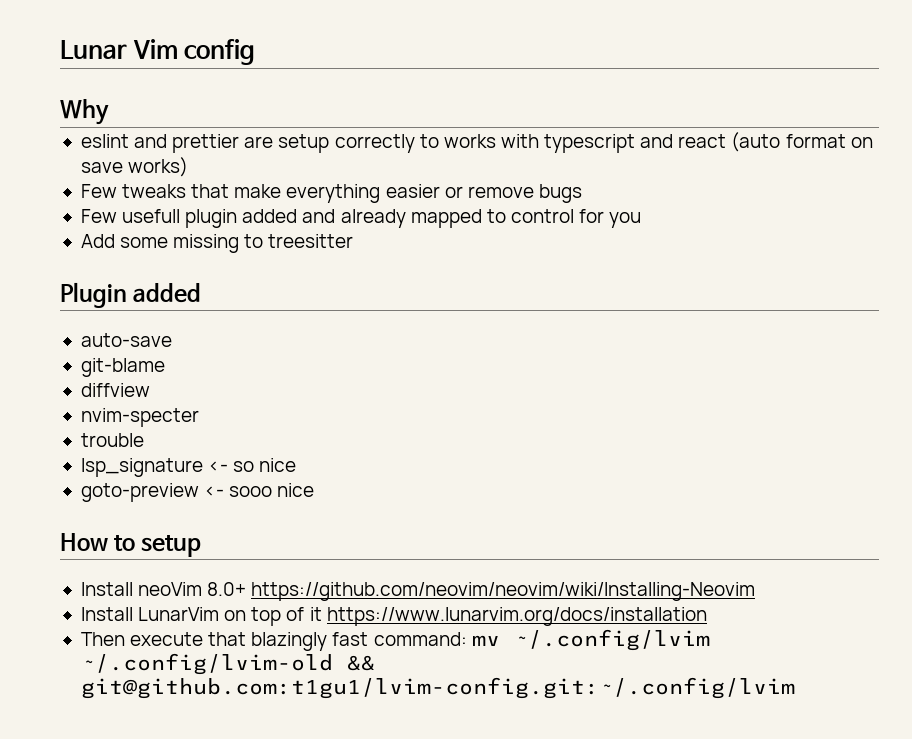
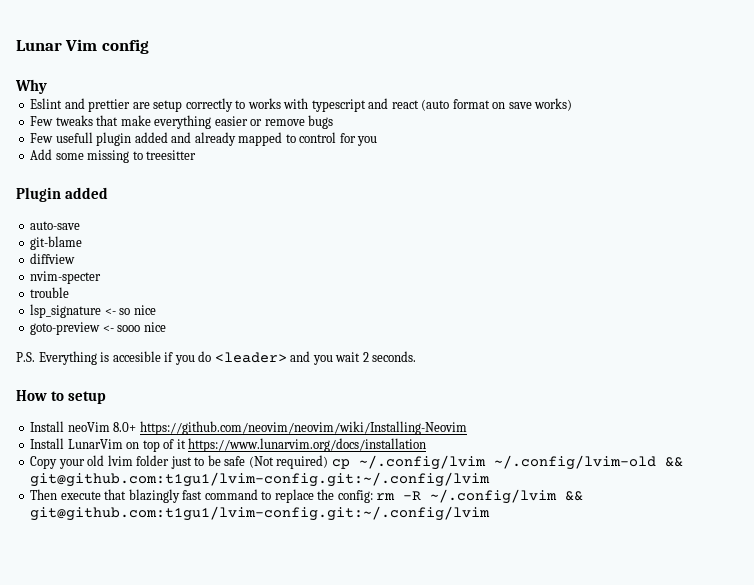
[80,134,129,148] eslint -> [30,98,63,109] Eslint
(315, 490) none -> [16,351,417,365] // P.S. Everything is accesible if you do <leader> and you wait 2 seconds.
(707, 616) none -> [30,455,683,470] [30,472,491,487] // Copy your old lvim folder just to be safe (Not required) cp ~/.config/lvim ~/.config/lvim-old && git@github.com:t1gu1/lvim-config.git:~/.config/lvim
[373,629,710,651] [80,653,333,675] command: mv ~/.config/lvim ~/.config/lvim-old -> [204,489,558,504] command to replace the config: rm -R ~/.config/lvim

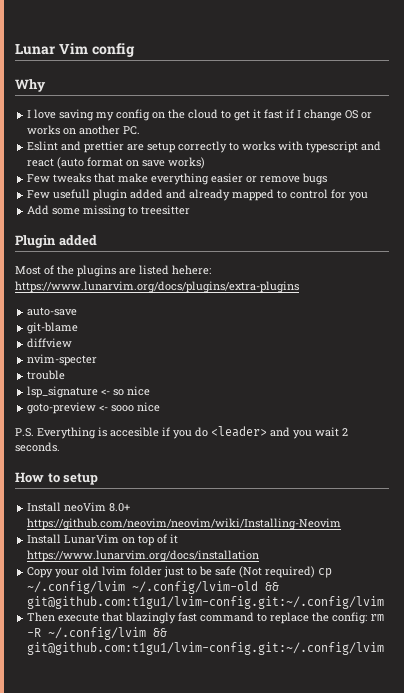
(47, 86) none -> [27,109,373,121] [27,125,141,135] // I love saving my config on the cloud to get it fast if I change OS or works on another PC.
(109, 193) none -> [15,265,211,277] [15,281,299,293] // Most of the plugins are listed hehere: https://www.lunarvim.org/docs/plugins/extra-plugins

